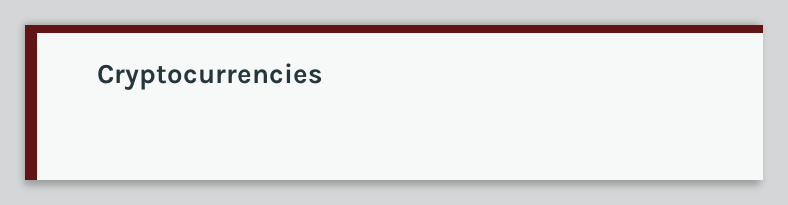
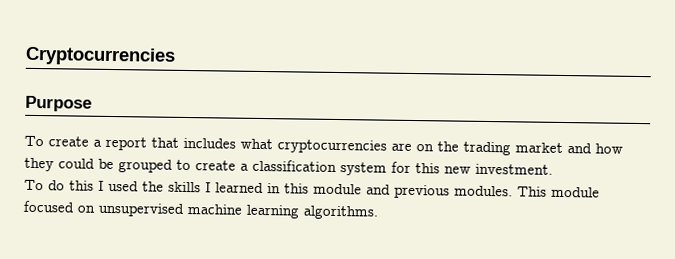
(323, 76) none -> [25,95,92,112] [24,135,623,156] [24,157,553,176] [24,179,600,199] [23,200,378,220] // Purpose // To create a report that includes what cryptocurrencies are on the trading market and how they could be grouped to create a classification system for this new investment. // To do this I used the skills I learned in this module and previous modules. This module focused on unsupervised machine learning algorithms.

